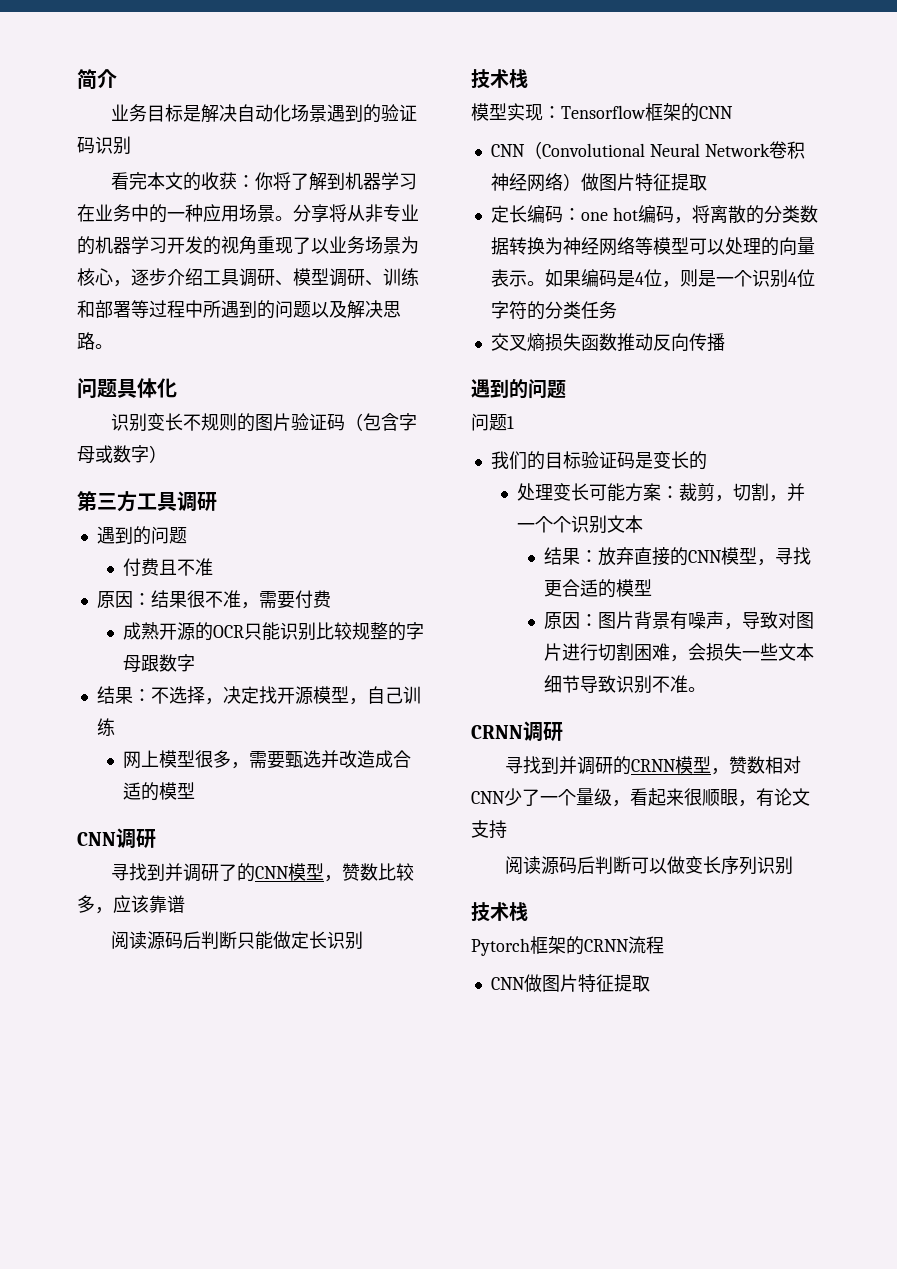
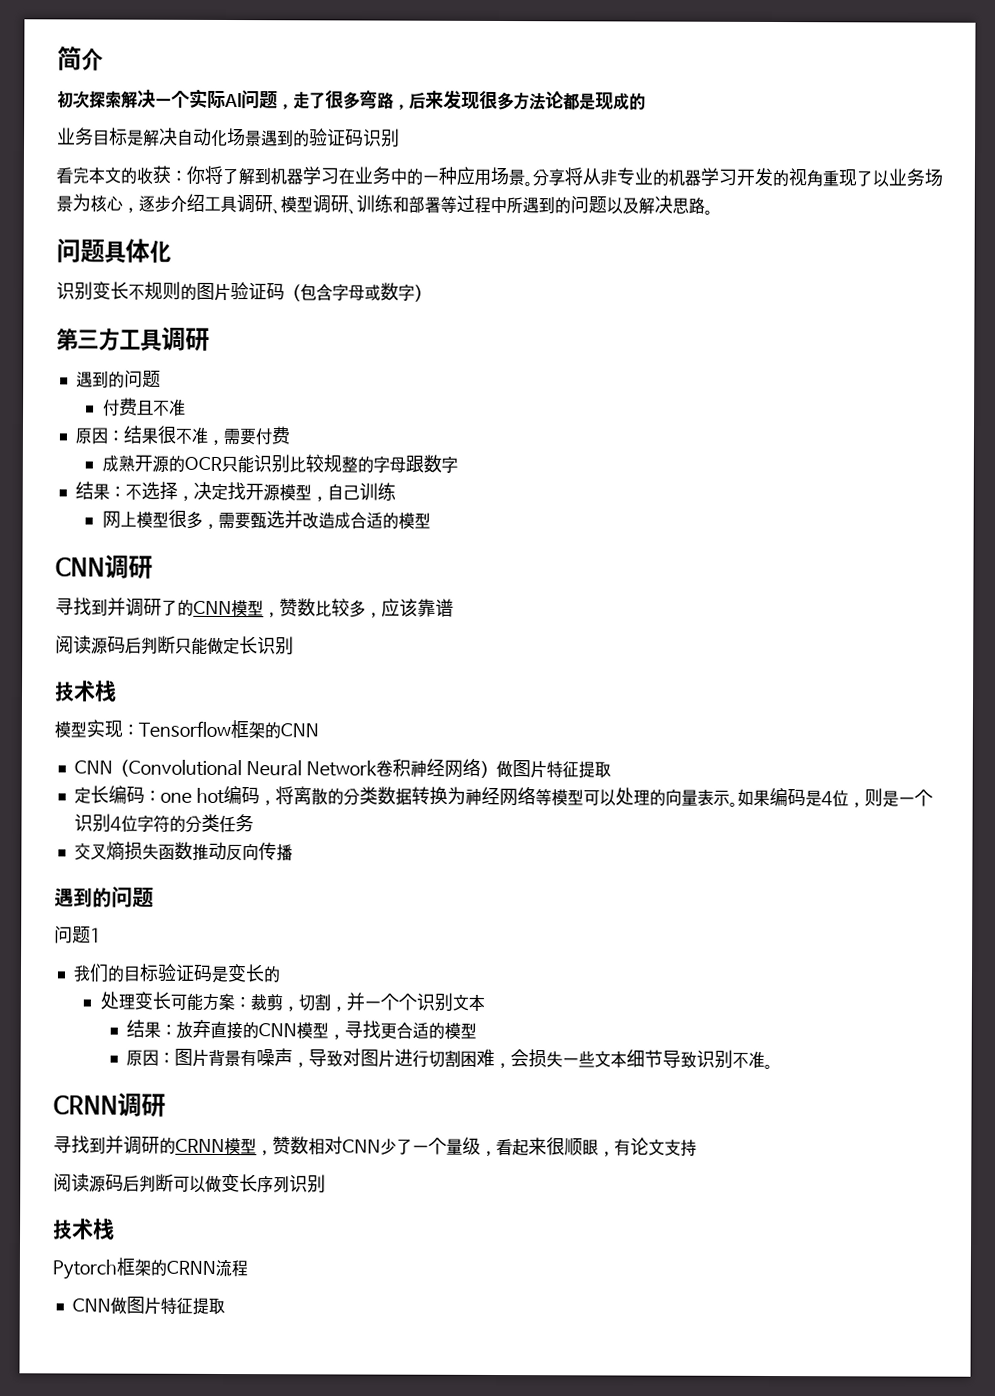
(117, 78) none -> [57,88,646,111] // 初次探索解决一个实际AI问题，走了很多弯路，后来发现很多方法论都是现成的

